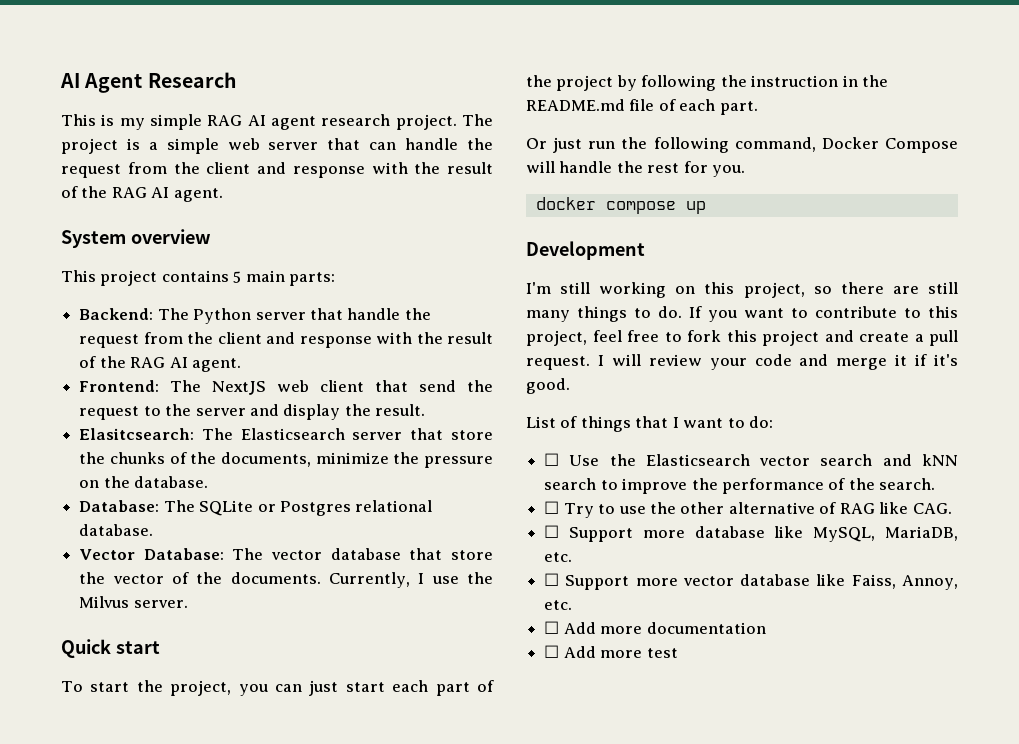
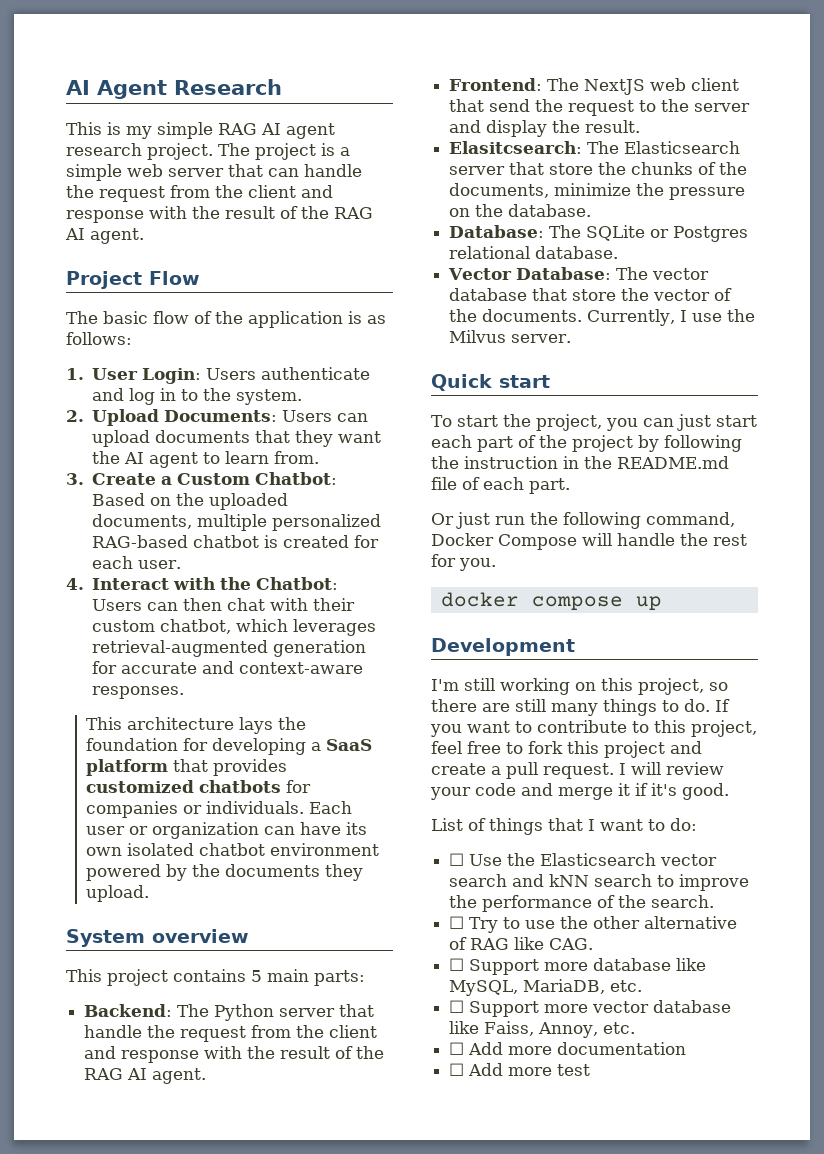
(223, 195) none -> [66,271,200,289] [66,311,386,328] [66,332,132,345] [66,367,371,384] [92,388,303,405] [66,409,369,426] [92,430,382,447] [92,451,320,468] [66,472,338,485] [92,493,289,510] [92,514,382,531] [92,535,380,548] [92,556,182,569] [66,577,339,590] [92,598,356,611] [92,619,377,636] [92,640,367,657] [92,661,364,674] [92,686,185,699] [86,717,307,734] [86,738,373,755] [86,759,288,776] [86,780,312,793] [86,801,353,818] [86,822,368,839] [86,843,380,856] [86,864,364,881] [86,885,150,902] // Project Flow // The basic flow of the application is as follows: // 1. User Login: Users authenticate and log in to the system. // 2. Upload Documents: Users can upload documents that they want the AI agent to learn from. // 3. Create a Custom Chatbot: Based on the uploaded documents, multiple personalized RAG-based chatbot is created for each user. // 4. Interact with the Chatbot: Users can then chat with their custom chatbot, which leverages retrieval-augmented generation for accurate and context-aware responses. // This architecture lays the foundation for developing a SaaS platform that provides customized chatbots for companies or individuals. Each user or organization can have its own isolated chatbot environment powered by the documents they upload.

